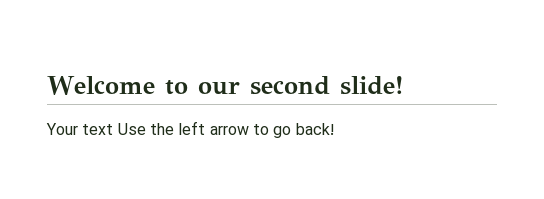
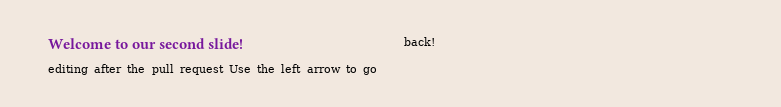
[46,123,114,135] Your text -> [48,64,224,75] editing after the pull request

